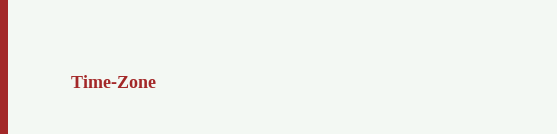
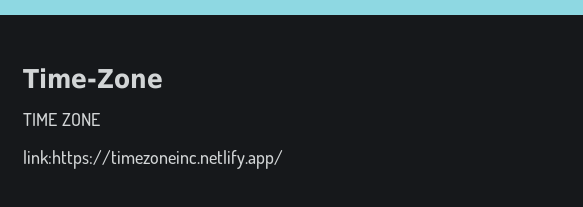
(156, 81) none -> [23,113,100,126] [23,150,283,169] // TIME ZONE // link:https://timezoneinc.netlify.app/

